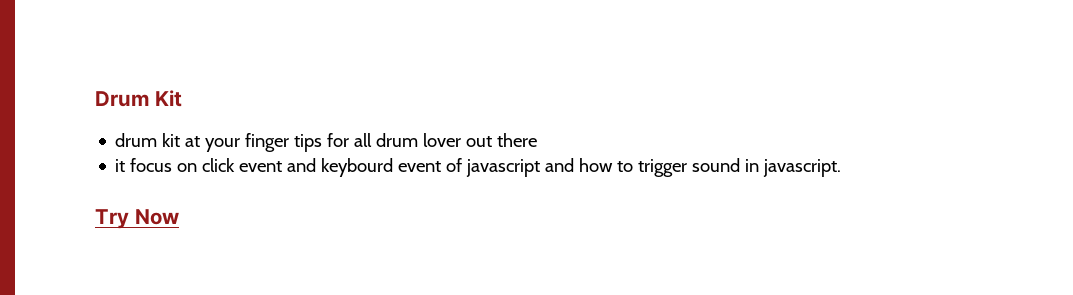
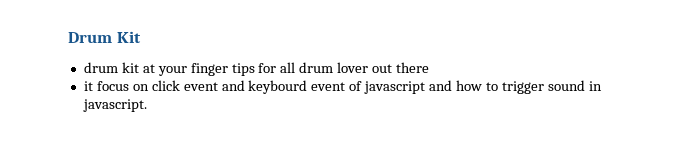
[95,209,179,229] // Try Now -> (147, 105) none

